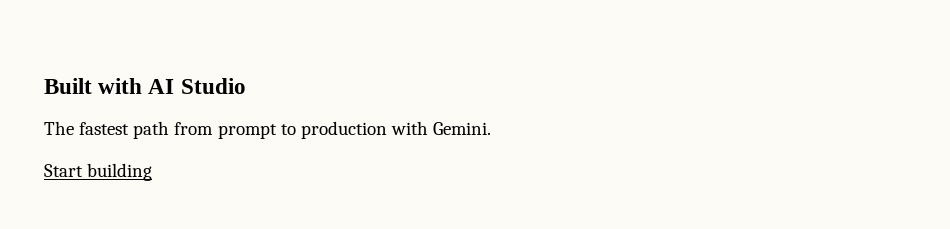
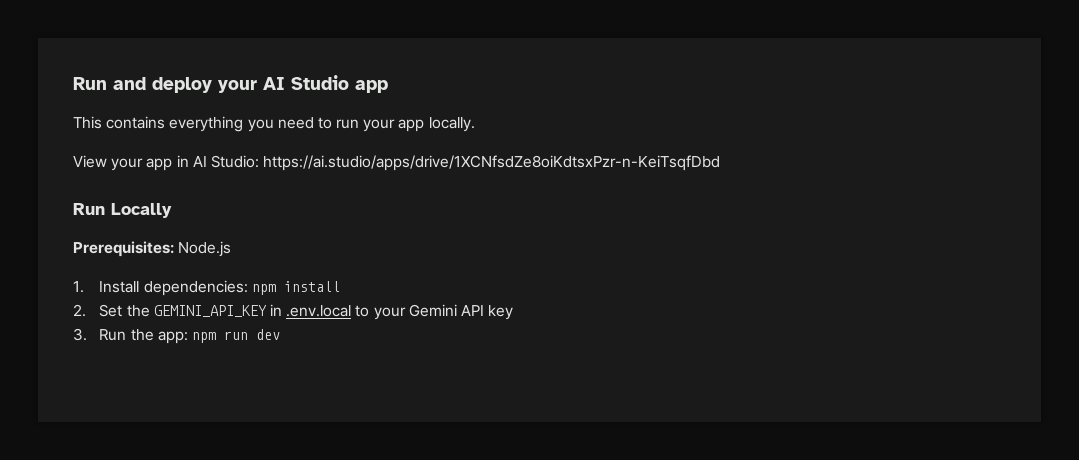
[44,78,246,94] [44,121,492,139] [44,163,153,181] Built with AI Studio // The fastest path from prompt to production with Gemini. // Start building -> [73,75,388,93] [73,116,475,132] [73,155,721,171] [73,203,172,218] [73,241,232,257] [73,280,340,296] [73,304,514,320] [73,328,280,344] Run and deploy your AI Studio app // This contains everything you need to run your app locally. // View your app in AI Studio: https://ai.studio/apps/drive/1XCNfsdZe8oiKdtsxPzr-n-KeiTsqfDbd // Run Locally // Prerequisites: Node.js // 1. Install dependencies: npm install // 2. Set the GEMINI_API_KEY in .env.local to your Gemini API key // 3. Run the app: npm run dev

